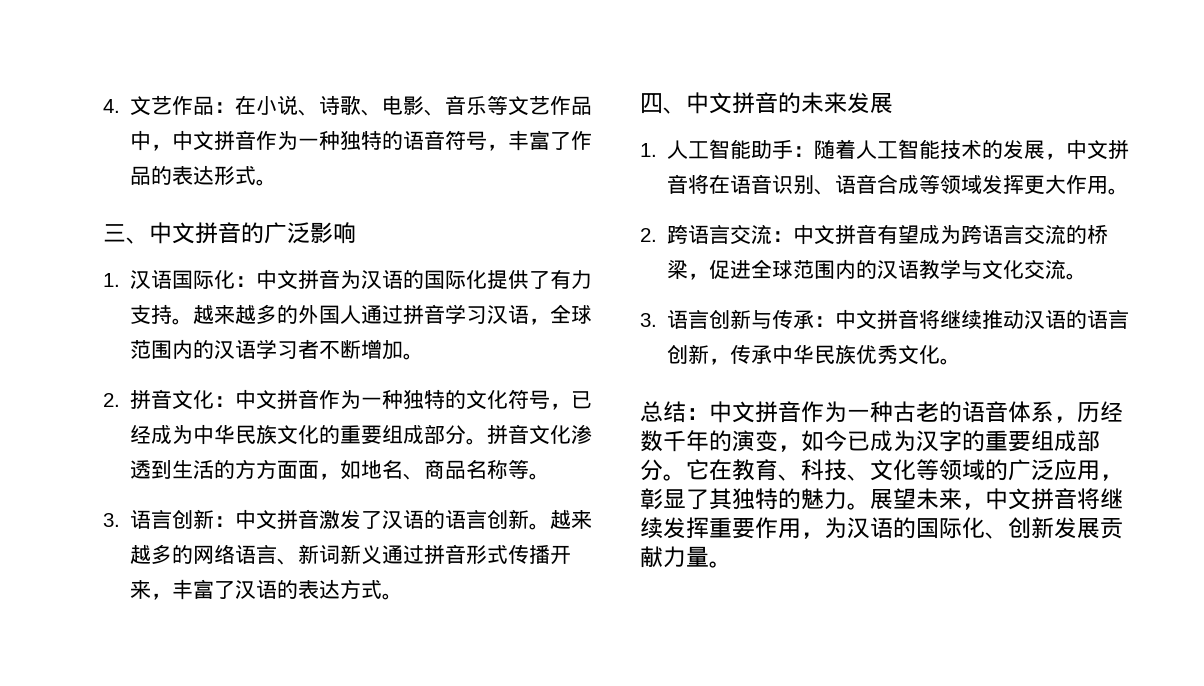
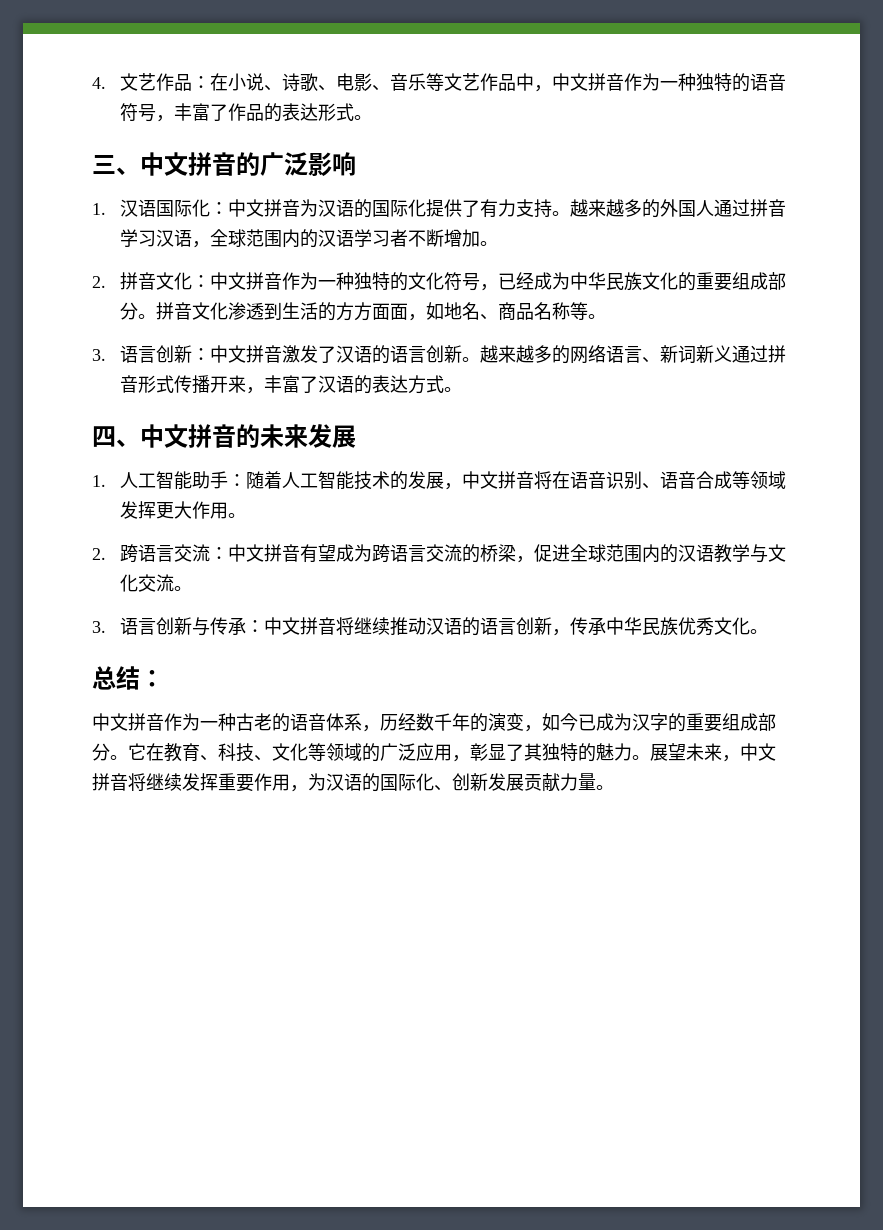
(709, 414) none -> (164, 678) //

